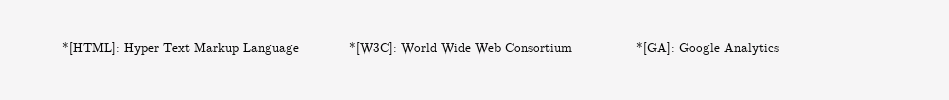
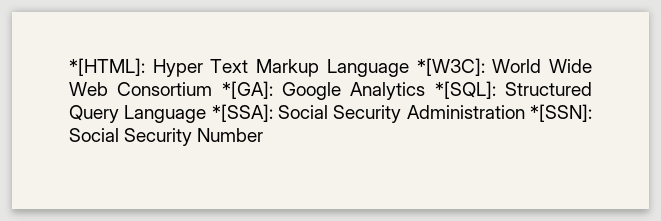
(779, 49) none -> [434,81,592,99] [69,104,592,123] [69,128,264,146] *[SQL]: Structured Query Language *[SSA]: Social Security Administration *[SSN]: Social Security Number

